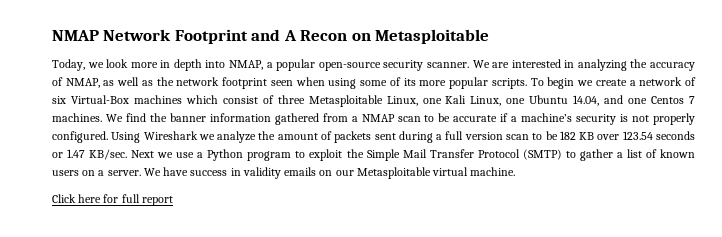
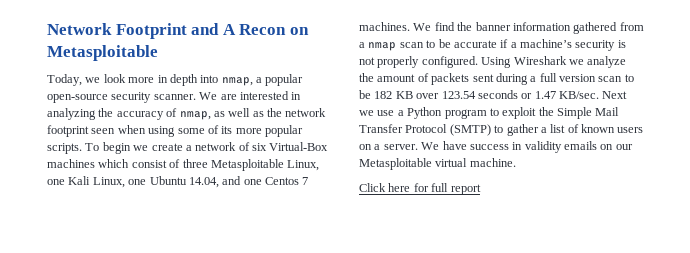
[52,30,99,41] NMAP -> (47, 29) none
[229,60,264,70] NMAP, -> [221,77,253,86] nmap,
[65,78,100,88] NMAP, -> [179,111,211,120] nmap,
[361,114,395,122] NMAP -> [368,42,397,51] nmap

